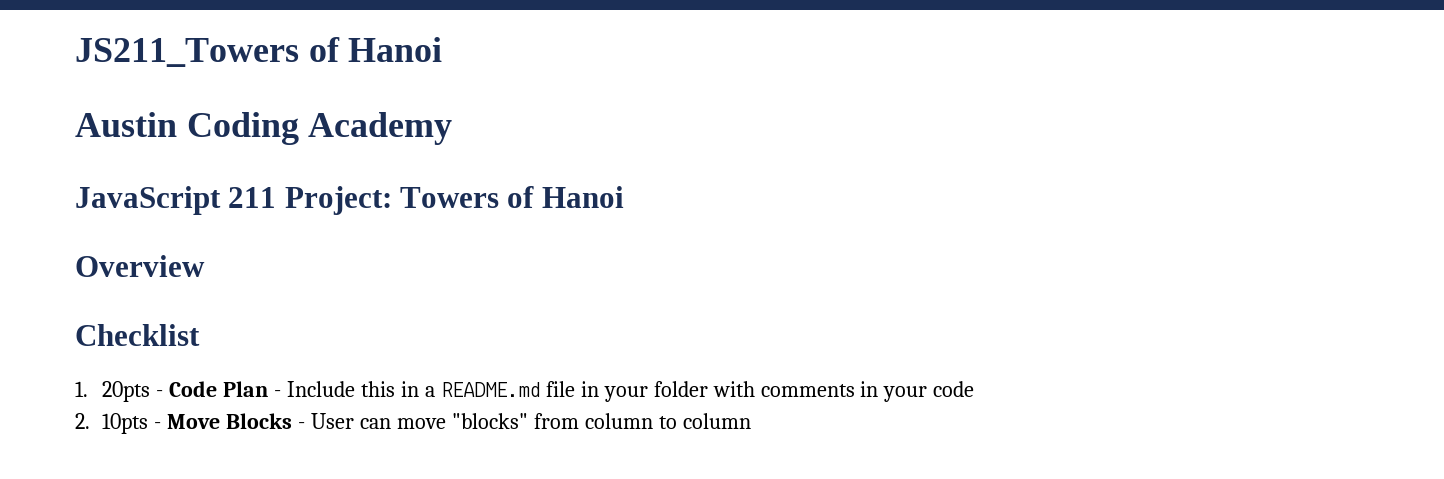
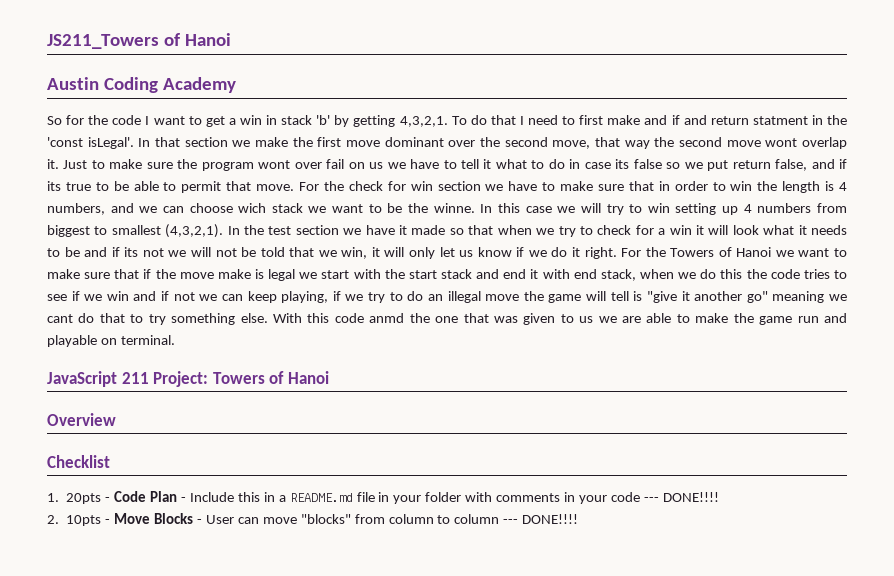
(453, 128) none -> [47,115,848,127] [47,137,847,149] [47,159,848,171] [47,181,847,193] [47,203,847,215] [47,224,847,238] [47,247,847,259] [47,269,847,281] [47,291,848,303] [47,313,847,325] [47,335,175,347] // So for the code I want to get a win in stack 'b' by getting 4,3,2,1. To do that I need to first make and if and return statment in the 'const isLegal'. In that section we make the first move dominant over the second move, that way the second move wont overlap it. Just to make sure the program wont over fail on us we have to tell it what to do in case its false so we put return false, and if its true to be able to permit that move. For the check for win section we have to make sure that in order to win the length is 4 numbers, and we can choose wich stack we want to be the winne. In this case we will try to win setting up 4 numbers from biggest to smallest (4,3,2,1). In the test section we have it made so that when we try to check for a win it will look what it needs to be and if its not we will not be told that we win, it will only let us know if we do it right. For the Towers of Hanoi we want to make sure that if the move make is legal we start with the start stack and end it with end stack, when we do this the code tries to see if we win and if not we can keep playing, if we try to do an illegal move the game will tell is "give it another go" meaning we cant do that to try something else. With this code anmd the one that was given to us we are able to make the game run and playable on terminal.
(975, 389) none -> [643,492,719,502] --- DONE!!!!
(751, 421) none -> [503,514,579,524] --- DONE!!!!

